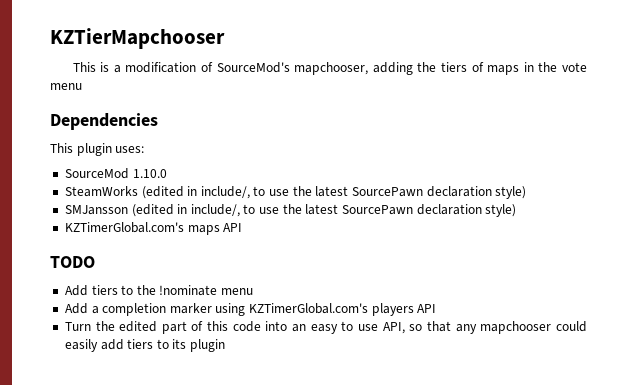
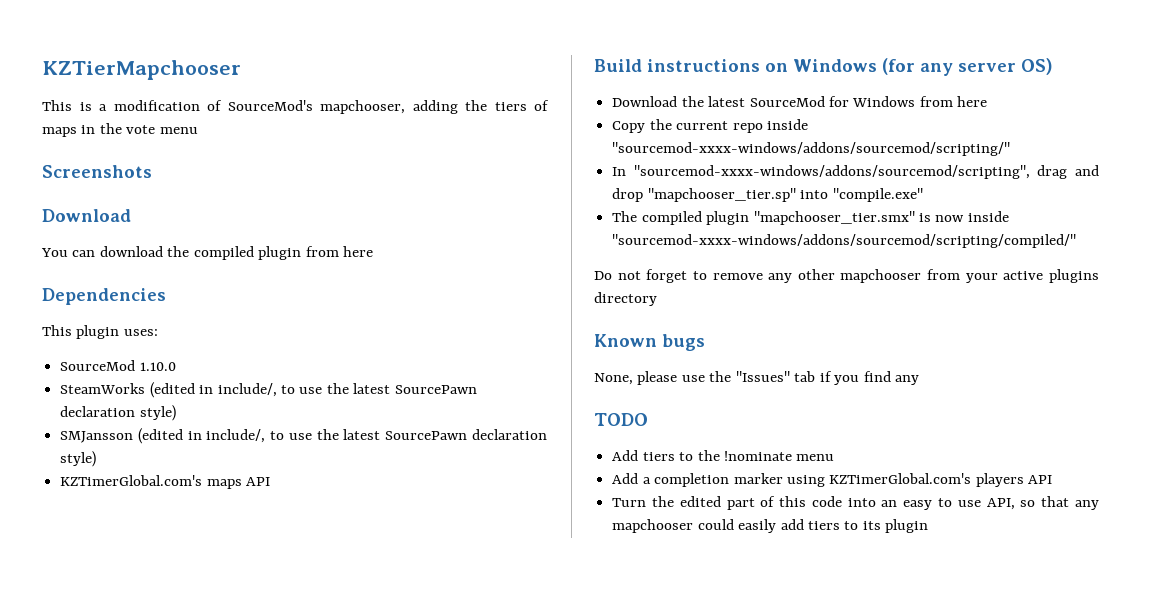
(82, 86) none -> [42,165,152,178] [42,209,131,222] [41,246,374,260] // Screenshots // Download // You can download the compiled plugin from here
(243, 227) none -> [594,58,1053,76] [612,96,988,107] [612,119,808,133] [612,142,1011,156] [612,165,1099,179] [612,188,923,202] [612,211,1009,225] [612,234,1077,248] [594,269,1099,283] [594,292,657,306] [594,334,705,351] [594,371,920,385] // Build instructions on Windows (for any server OS) // Download the latest SourceMod for Windows from here // Copy the current repo inside "sourcemod-xxxx-windows/addons/sourcemod/scripting/" // In "sourcemod-xxxx-windows/addons/sourcemod/scripting", drag and drop "mapchooser_tier.sp" into "compile.exe" // The compiled plugin "mapchooser_tier.smx" is now inside "sourcemod-xxxx-windows/addons/sourcemod/scripting/compiled/" // Do not forget to remove any other mapchooser from your active plugins directory // Known bugs // None, please use the "Issues" tab if you find any

